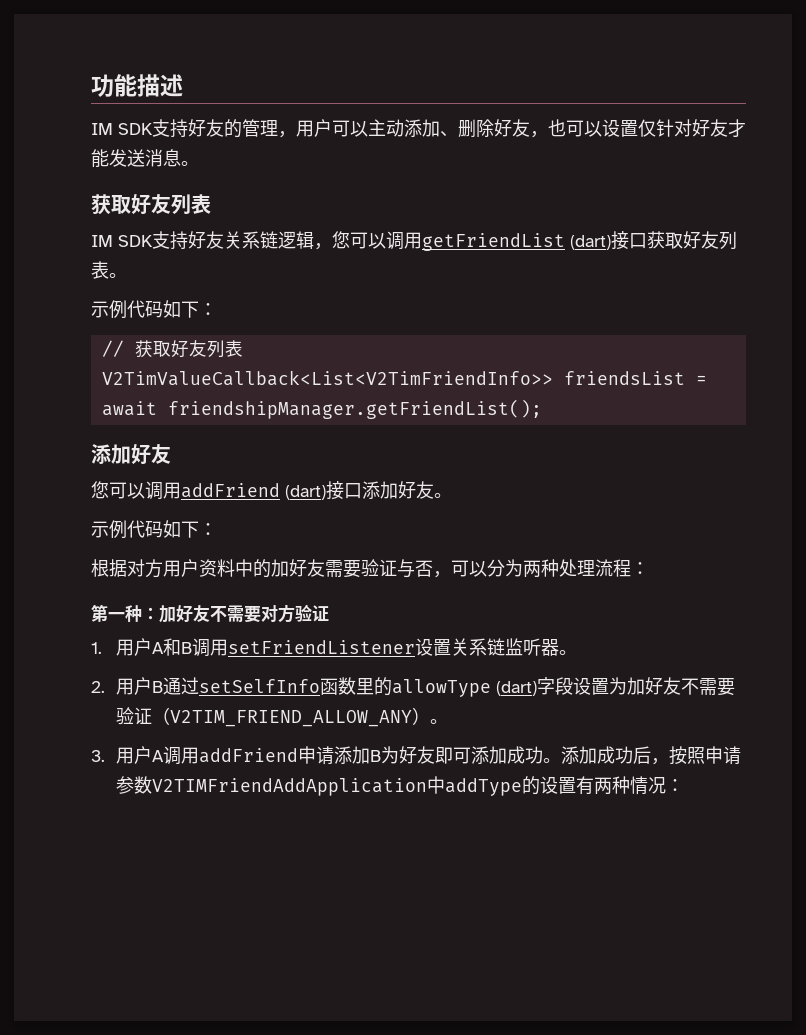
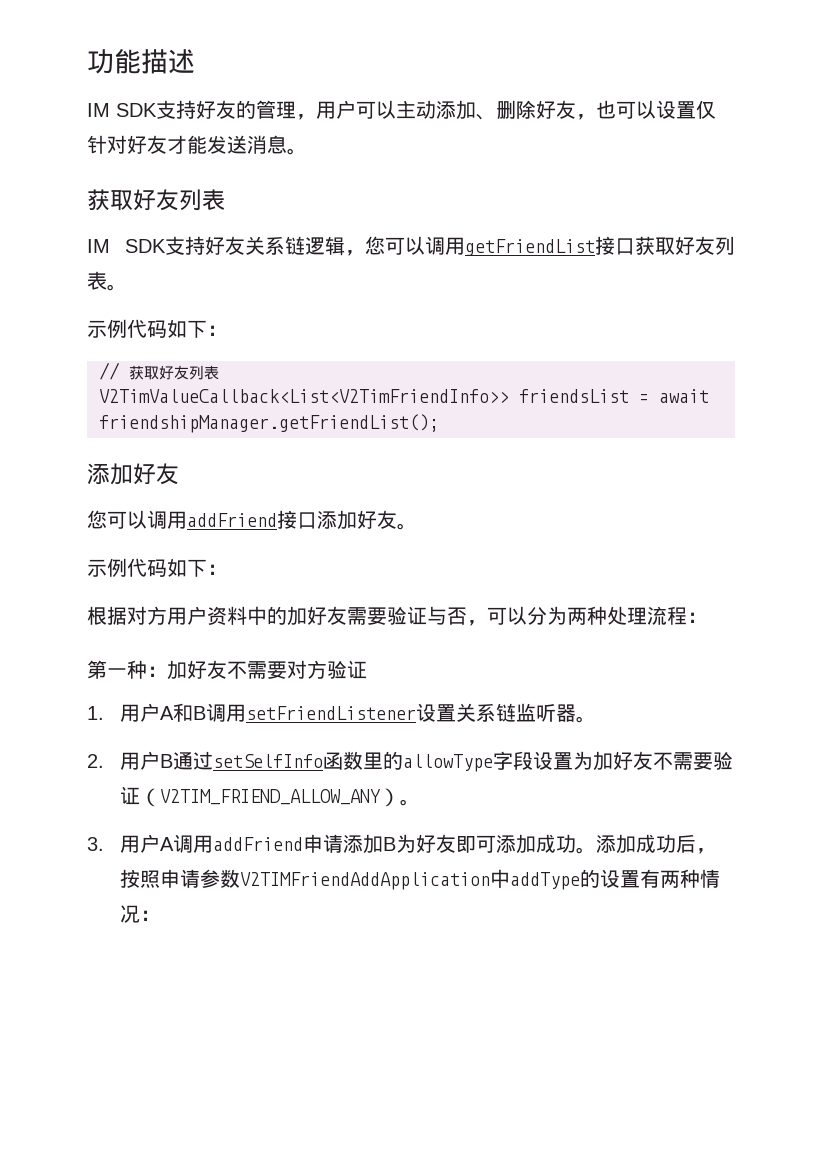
[570,235,611,250] (dart) -> (595, 247) none
[285,485,326,500] (dart) -> (277, 520) none
[495,681,537,696] (dart) -> (494, 763) none

